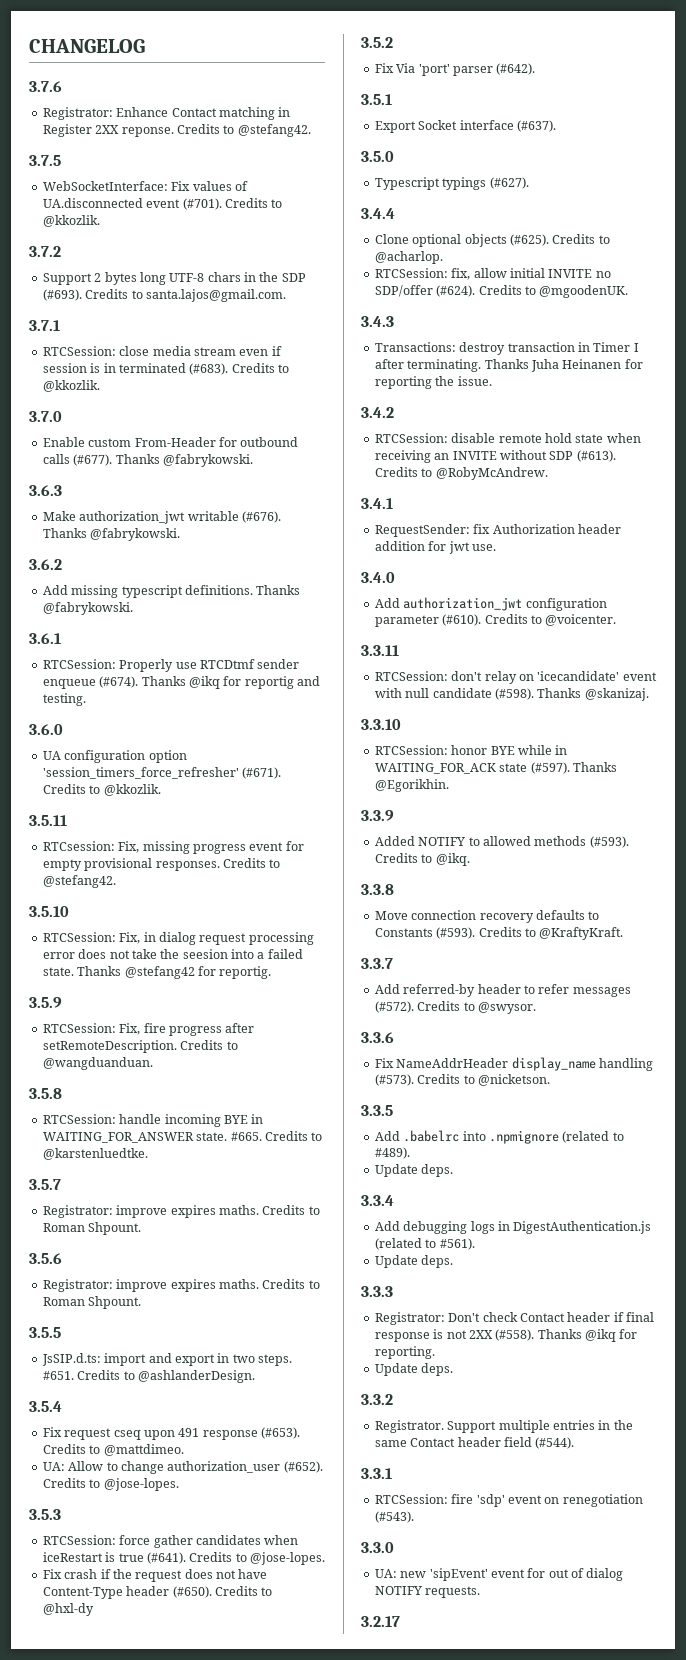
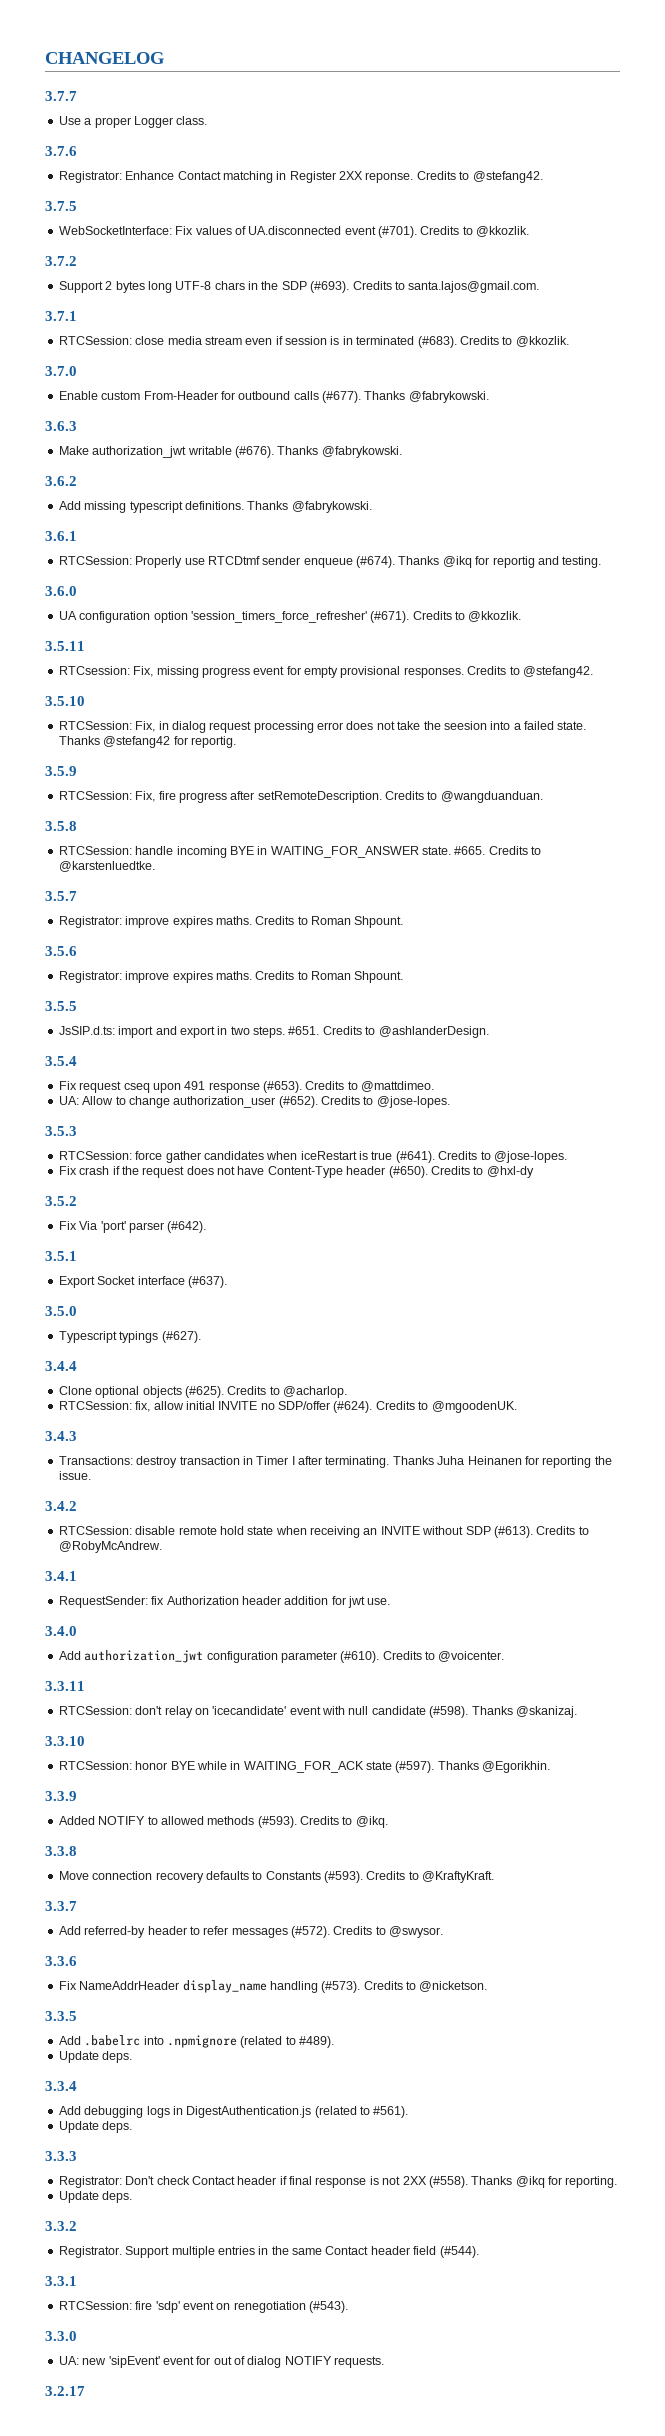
(145, 46) none -> [45,91,77,101] [58,116,208,128] // 3.7.7 // Use a proper Logger class.

